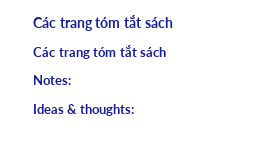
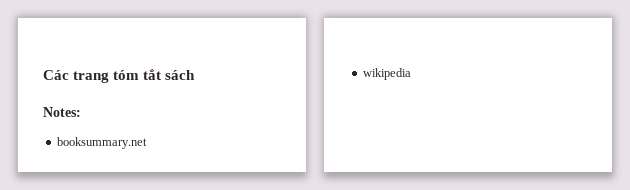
[33,15,173,31] [33,45,167,59] [33,75,71,85] [33,104,134,116] Các trang tóm tắt sách // Các trang tóm tắt sách // Notes: // Ideas & thoughts: -> [43,69,196,83] [43,107,81,117] [56,137,147,149] [362,68,411,80] Các trang tóm tắt sách // Notes: // booksummary.net // wikipedia

